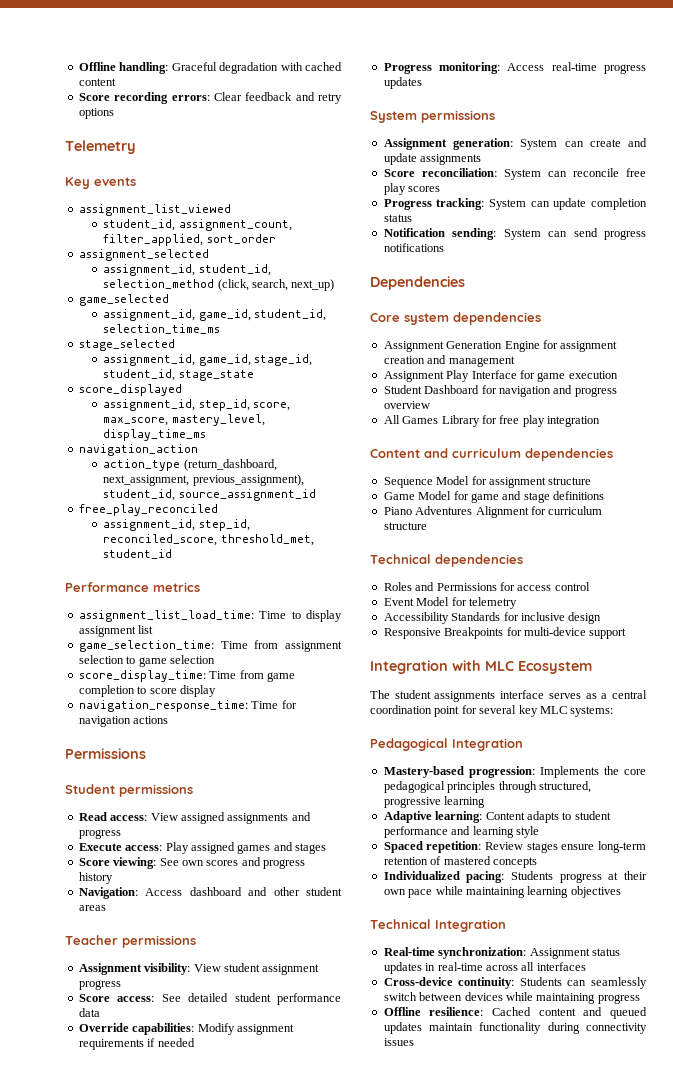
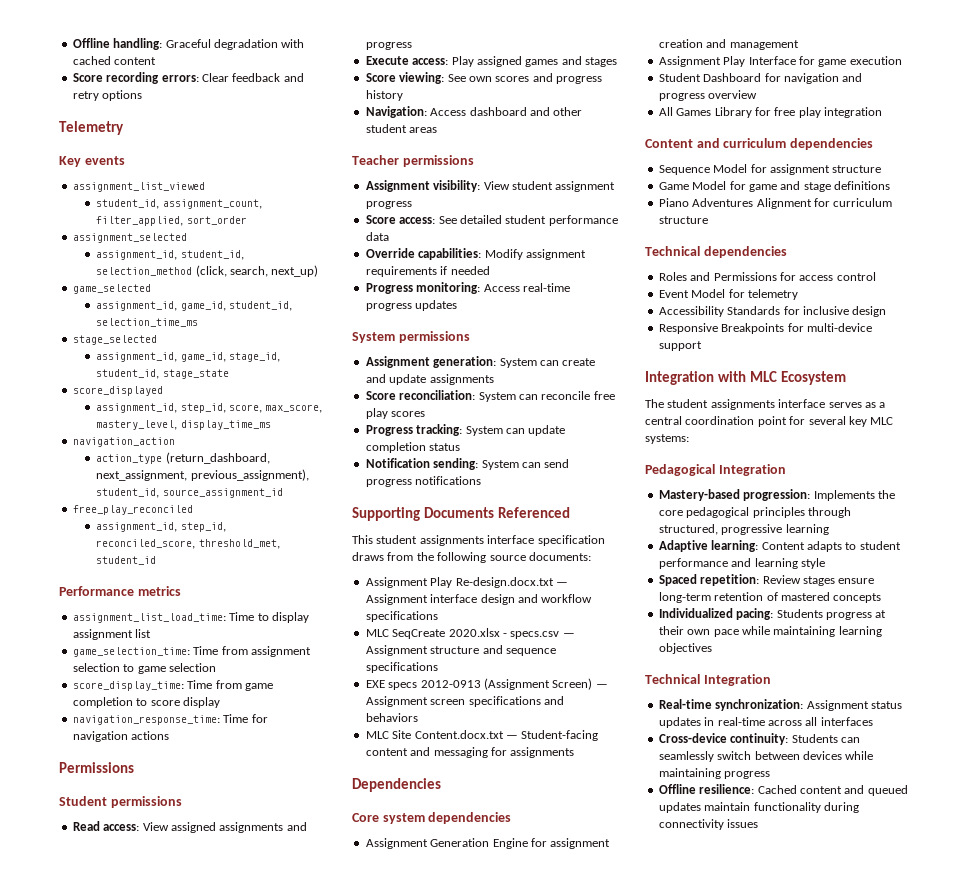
(444, 247) none -> [352,507,570,521] [352,535,605,546] [352,552,591,563] [365,577,568,588] [365,594,593,605] [365,611,438,622] [365,628,575,639] [365,645,556,656] [365,662,438,673] [365,678,608,690] [365,696,564,707] [365,713,418,722] [365,730,599,741] [365,747,575,758] // Supporting Documents Referenced // This student assignments interface specification draws from the following source documents: // Assignment Play Re-design.docx.txt — Assignment interface design and workflow specifications // MLC SeqCreate 2020.xlsx - specs.csv — Assignment structure and sequence specifications // EXE specs 2012-0913 (Assignment Screen) — Assignment screen specifications and behaviors // MLC Site Content.docx.txt — Student-facing content and messaging for assignments

